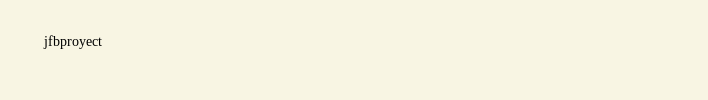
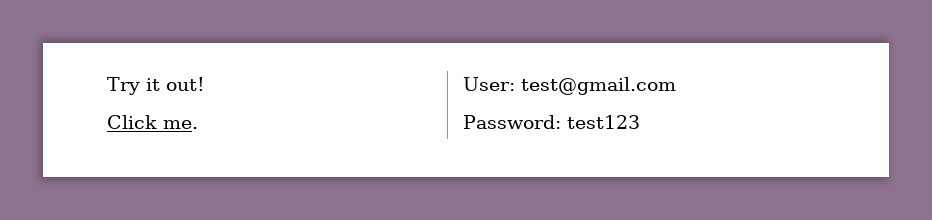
[43,35,102,49] jfbproyect -> [107,77,205,95] [107,115,198,129] [463,77,676,95] [463,115,640,129] Try it out! // Click me. // User: test@gmail.com // Password: test123

